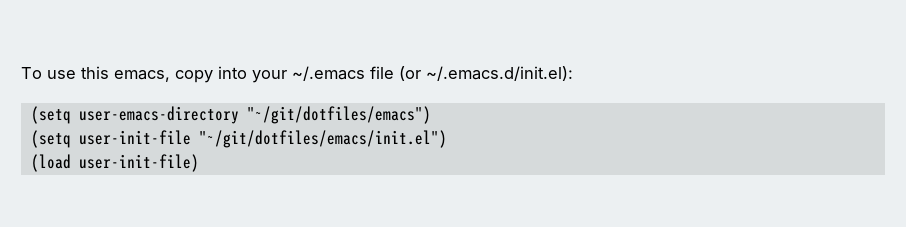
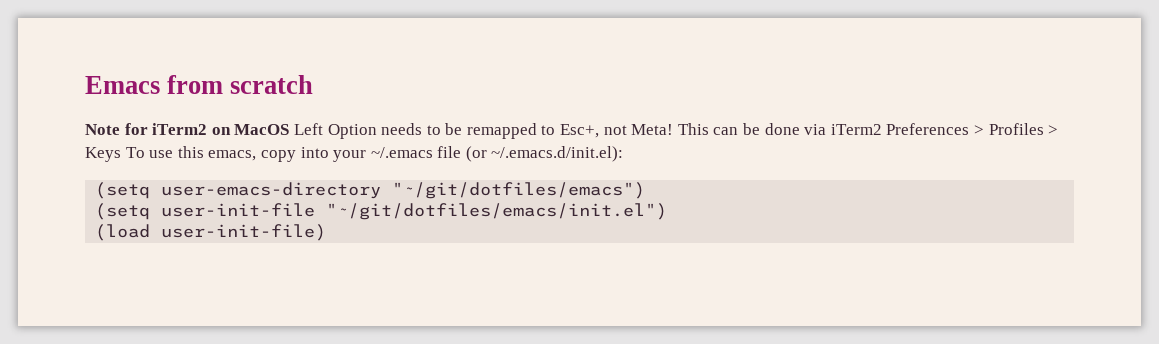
(21, 73) none -> [85,75,314,94] [85,123,1059,139] [85,147,121,162] Emacs from scratch // Note for iTerm2 on MacOS Left Option needs to be remapped to Esc+, not Meta! This can be done via iTerm2 Preferences > Profiles > Keys

